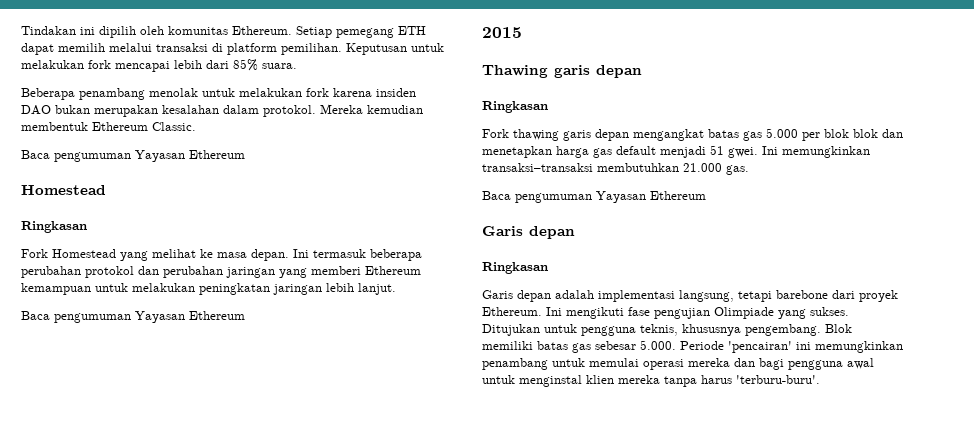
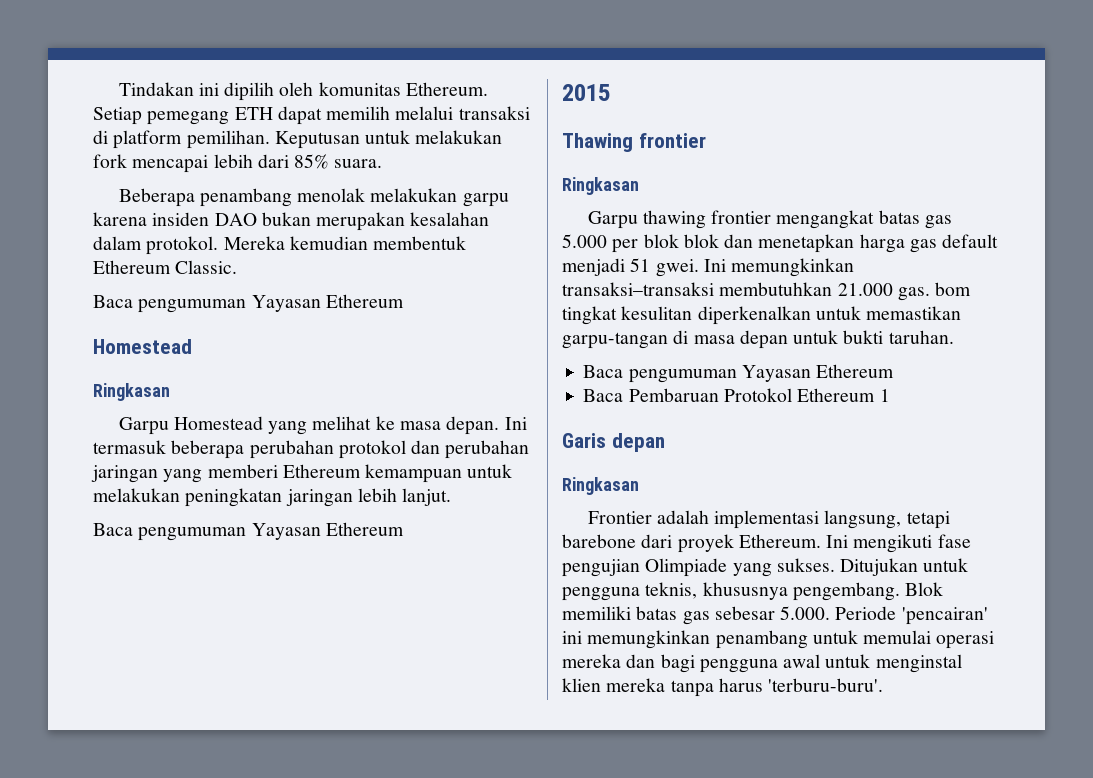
[202,88,329,97] untuk melakukan fork -> [370,188,509,207] melakukan garpu
[21,249,48,258] Fork -> [118,417,169,435] Garpu
[554,65,642,78] [482,101,548,113] [482,129,629,141] garis depan // Ringkasan // Fork thawing garis depan -> [638,133,706,148] [562,177,639,195] [587,210,772,229] frontier // Ringkasan // Garpu thawing frontier
[482,191,706,203] // Baca pengumuman Yayasan Ethereum -> [935,282,972,296] [562,306,962,325] [562,330,954,349] [583,364,895,383] [583,388,890,402] bom tingkat kesulitan diperkenalkan untuk memastikan garpu-tangan di masa depan untuk bukti taruhan. // Baca pengumuman Yayasan Ethereum // Baca Pembaruan Protokol Ethereum 1
[482,290,551,302] Garis depan -> [587,511,652,524] Frontier

